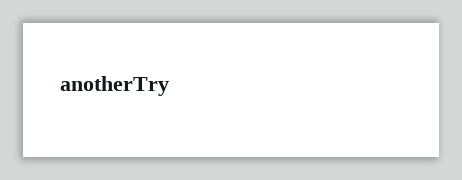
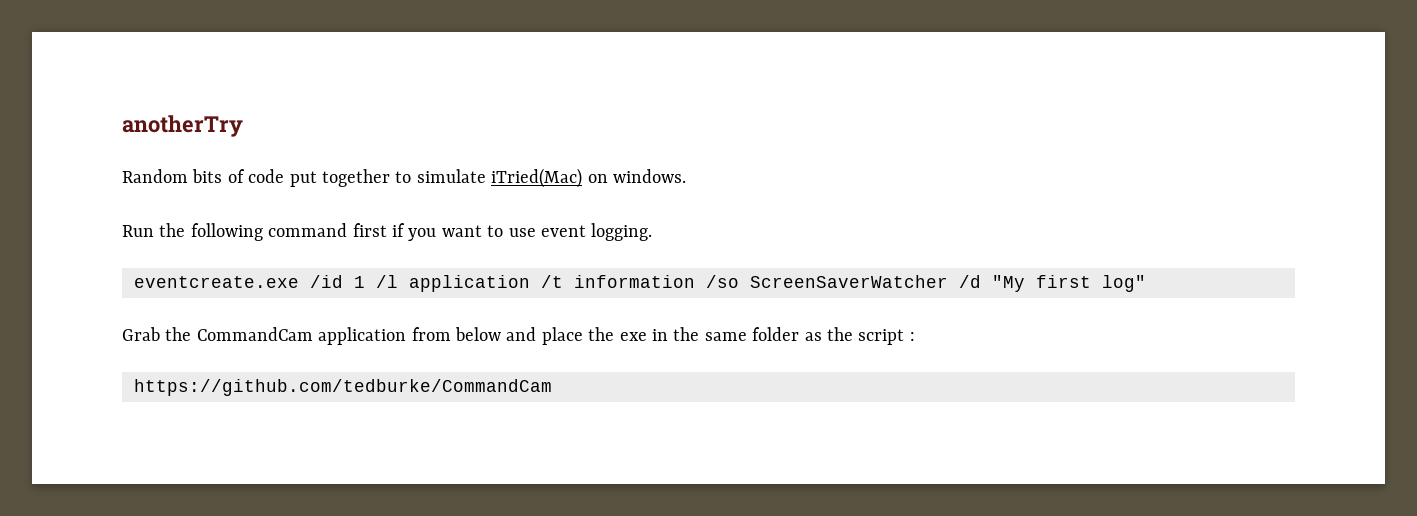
(169, 86) none -> [122,168,686,188] [122,223,653,241] [134,275,1146,292] [122,327,915,345] [134,379,552,396] // Random bits of code put together to simulate iTried(Mac) on windows. // Run the following command first if you want to use event logging. // eventcreate.exe /id 1 /l application /t information /so ScreenSaverWatcher /d "My first log" // Grab the CommandCam application from below and place the exe in the same folder as the script : // https://github.com/tedburke/CommandCam

